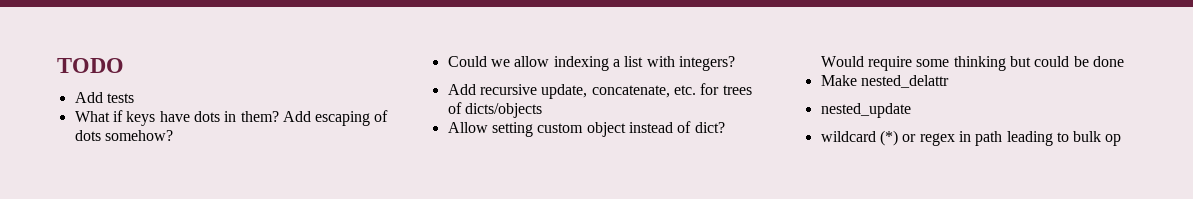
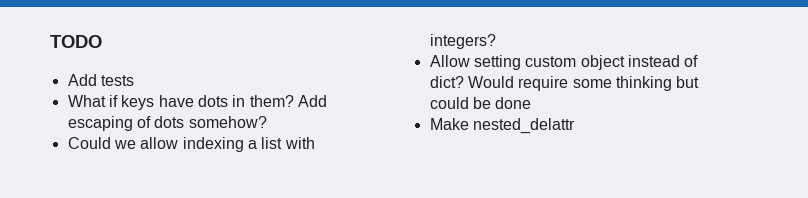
[447,83,752,99] [447,102,542,118] // Add recursive update, concatenate, etc. for trees of dicts/objects -> (496, 41) none
[820,103,911,118] [820,130,1122,146] // nested_update // wildcard (*) or regex in path leading to bulk op -> (575, 126) none

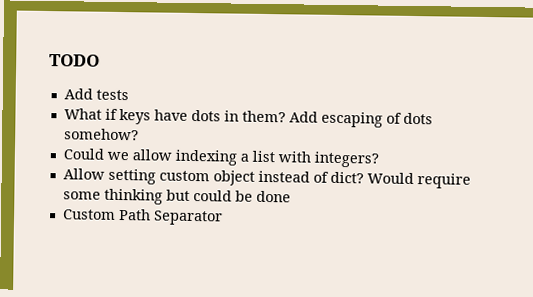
[429,118,575,134] Make nested_delattr -> [62,208,223,226] Custom Path Separator

